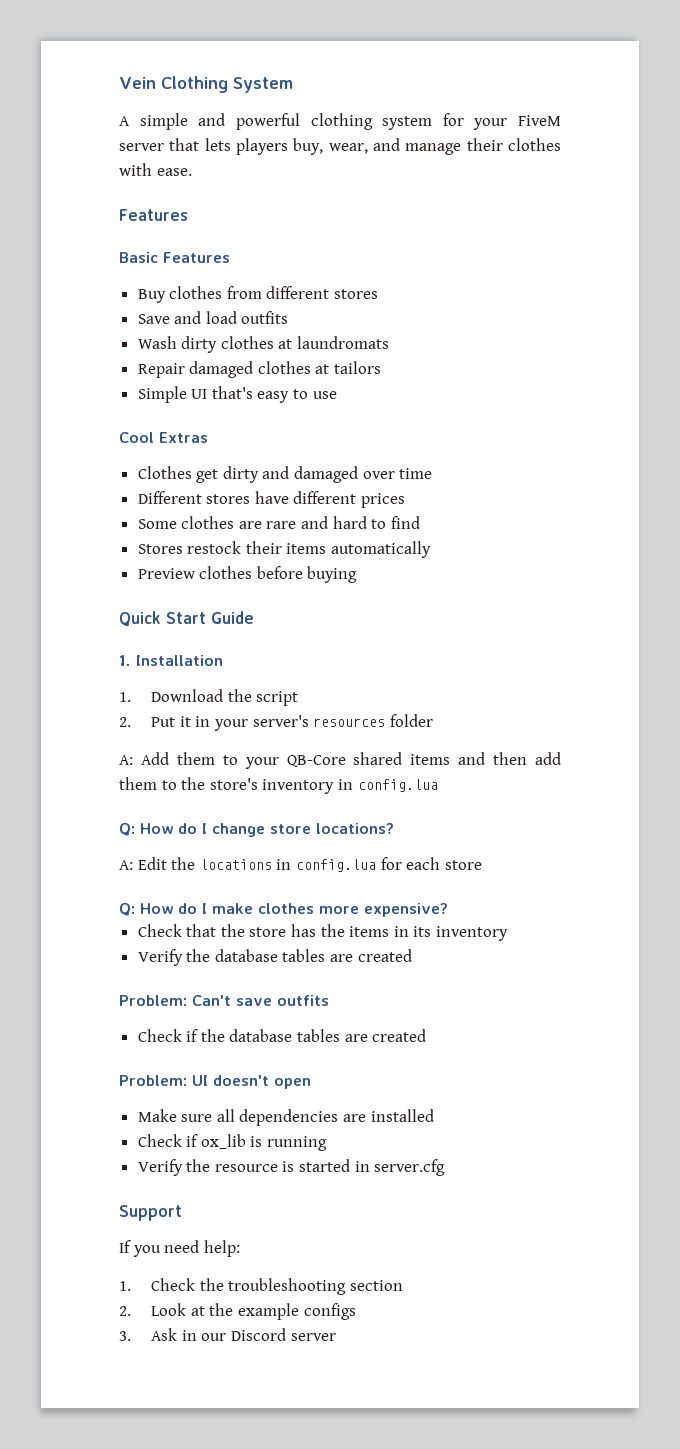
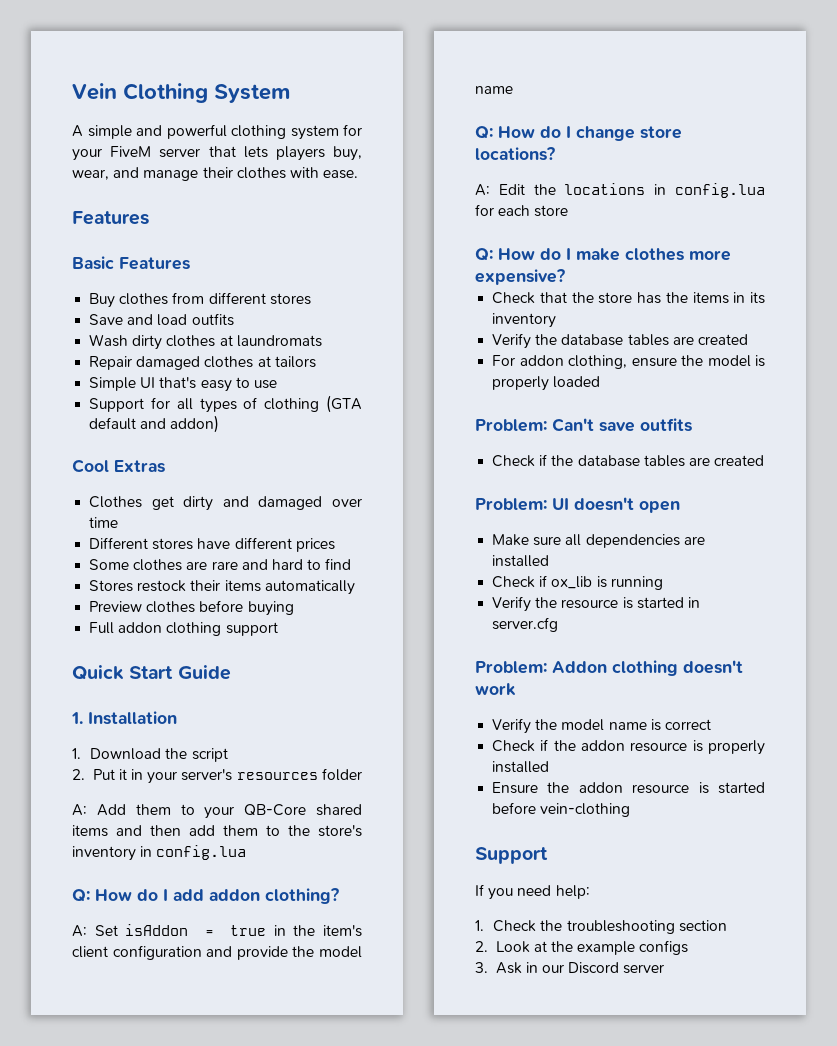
(337, 395) none -> [89,395,362,413] [89,415,220,433] // Support for all types of clothing (GTA default and addon)
(358, 574) none -> [89,622,278,636] // Full addon clothing support
(438, 785) none -> [72,888,339,904] [72,924,362,937] [72,945,362,960] [475,86,513,94] // Q: How do I add addon clothing? // A: Set isAddon = true in the item's client configuration and provide the model name
(412, 955) none -> [492,355,765,369] [492,376,601,391] // For addon clothing, ensure the model is properly loaded
(446, 1167) none -> [475,660,743,676] [475,683,516,696] [492,718,711,734] [492,739,765,755] [492,761,550,773] [492,782,765,794] [492,802,631,817] // Problem: Addon clothing doesn't work // Verify the model name is correct // Check if the addon resource is properly installed // Ensure the addon resource is started before vein-clothing

